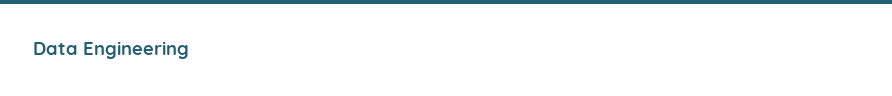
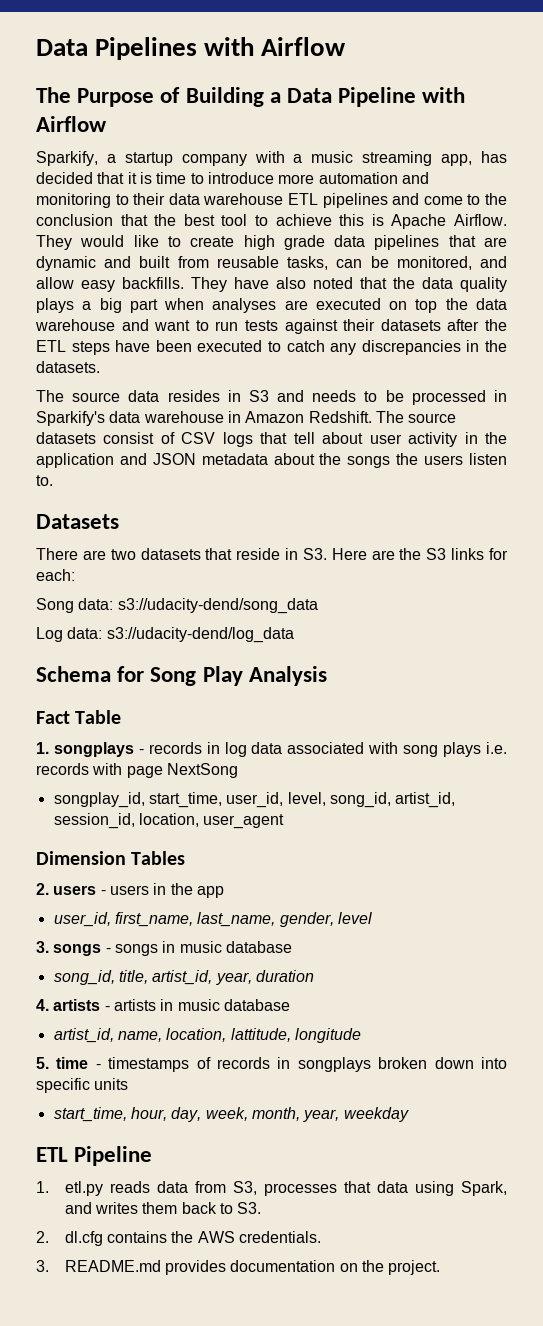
[33,41,189,59] Data Engineering -> [36,37,347,60] [36,87,466,107] [36,116,107,132] [36,151,508,166] [36,172,429,184] [36,193,508,208] [36,214,508,229] [36,235,508,250] [36,256,508,271] [36,277,507,292] [36,298,507,313] [35,319,508,334] [36,340,508,355] [36,361,100,373] [36,390,508,405] [36,411,457,426] [36,432,507,447] [36,453,508,468] [36,475,53,486] [36,514,119,529] [36,548,509,560] [36,569,75,581] [36,598,318,614] [36,627,294,643] [36,666,327,686] [36,710,122,724] [36,742,508,757] [36,763,238,778] [53,792,456,808] [53,813,285,829] [36,851,186,865] [36,883,224,898] [53,912,372,927] [36,941,292,956] [53,970,314,985] [36,999,290,1011] [53,1028,361,1043] [36,1057,507,1072] [36,1078,129,1093] [53,1107,409,1122] [36,1146,153,1166] [36,1181,507,1196] [64,1202,262,1214] [36,1231,321,1246] [36,1260,441,1275] Data Pipelines with Airflow // The Purpose of Building a Data Pipeline with Airflow // Sparkify, a startup company with a music streaming app, has decided that it is time to introduce more automation and monitoring to their data warehouse ETL pipelines and come to the conclusion that the best tool to achieve this is Apache Airflow. They would like to create high grade data pipelines that are dynamic and built from reusable tasks, can be monitored, and allow easy backfills. They have also noted that the data quality plays a big part when analyses are executed on top the data warehouse and want to run tests against their datasets after the ETL steps have been executed to catch any discrepancies in the datasets. // The source data resides in S3 and needs to be processed in Sparkify's data warehouse in Amazon Redshift. The source datasets consist of CSV logs that tell about user activity in the application and JSON metadata about the songs the users listen to. // Datasets // There are two datasets that reside in S3. Here are the S3 links for each: // Song data: s3://udacity-dend/song_data // Log data: s3://udacity-dend/log_data // Schema for Song Play Analysis // Fact Table // 1. songplays - records in log data associated with song plays i.e. records with page NextSong // songplay_id, start_time, user_id, level, song_id, artist_id, session_id, location, user_agent // Dimension Tables // 2. users - users in the app // user_id, first_name, last_name, gender, level // 3. songs - songs in music database // song_id, title, artist_id, year, duration // 4. artists - artists in music database // artist_id, name, location, lattitude, longitude // 5. time - timestamps of records in songplays broken down into specific units // start_time, hour, day, week, month, year, weekday // ETL Pipeline // 1. etl.py reads data from S3, processes that data using Spark, and writes them back to S3. // 2. dl.cfg contains the AWS credentials. // 3. README.md provides documentation on the project.

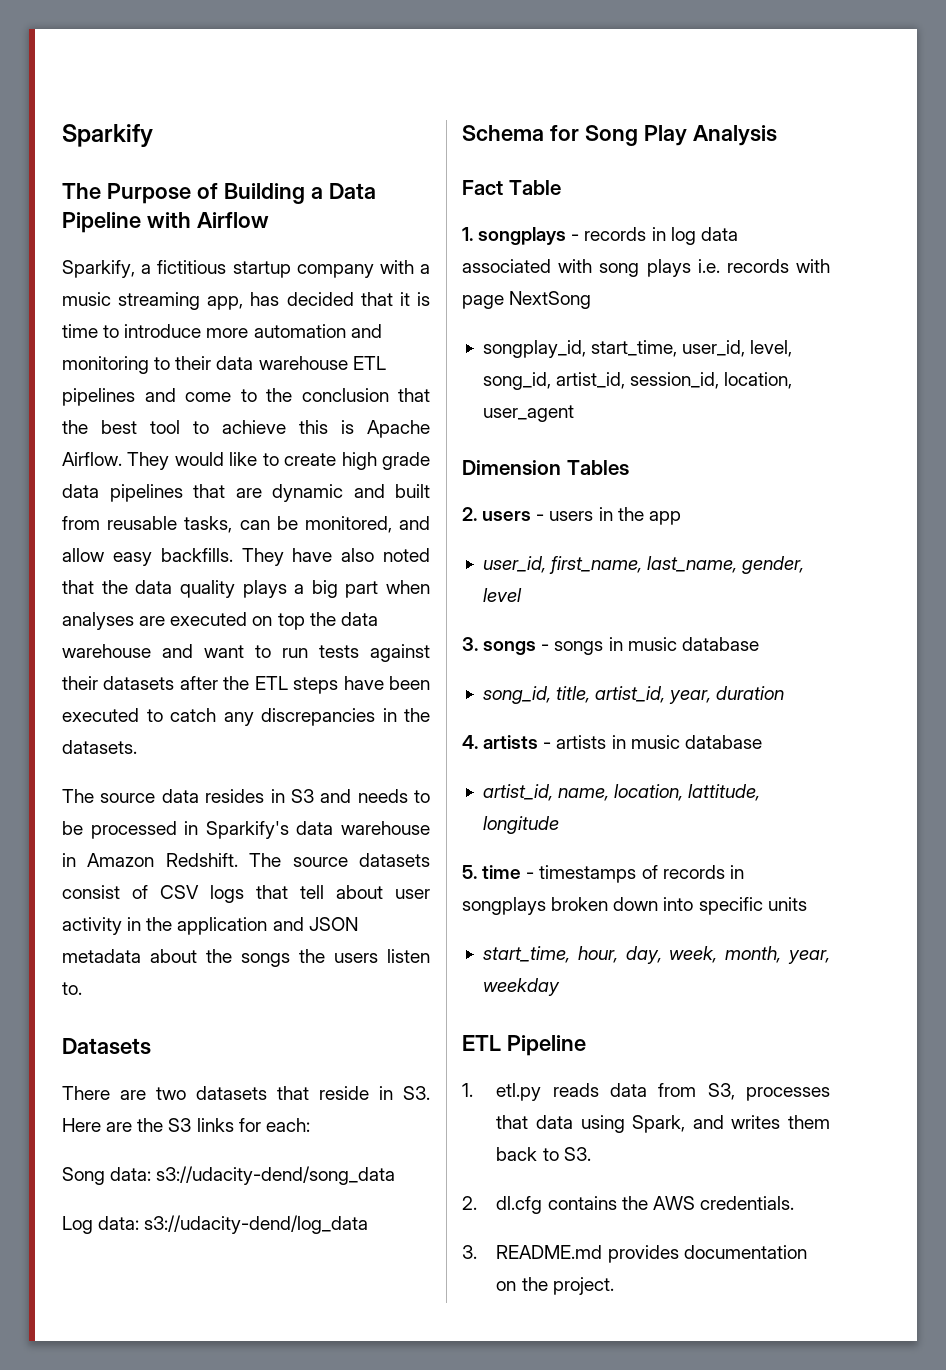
[36,37,347,60] Data Pipelines with Airflow -> [62,124,153,147] Sparkify
(116, 158) none -> [157,260,227,274] fictitious

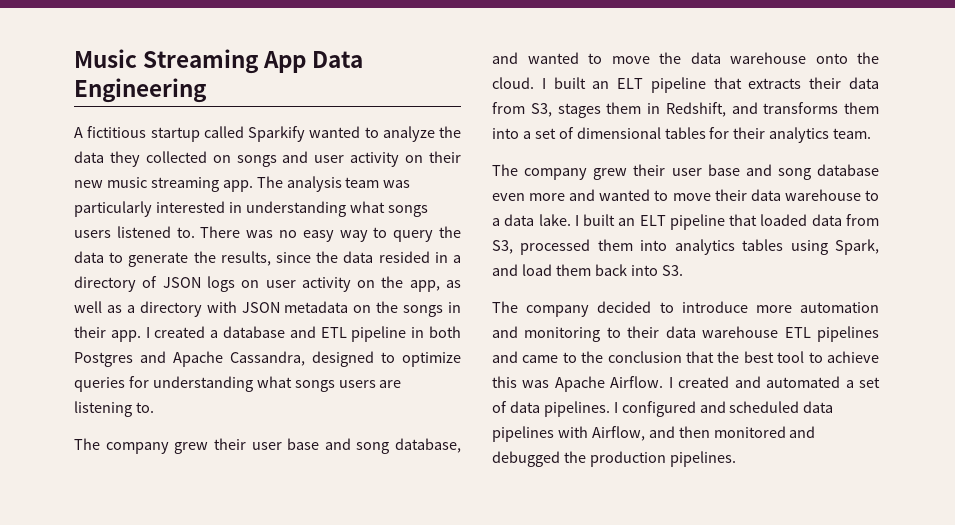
[62,124,153,147] [62,183,376,204] [62,212,269,233] [62,260,431,278] [62,292,431,310] [62,324,98,338] Sparkify // The Purpose of Building a Data Pipeline with Airflow // Sparkify, a fictitious startup company with a music streaming app, has decided that it is time -> [74,49,364,74] [74,78,207,103] [74,126,461,142] [74,151,462,167] [74,176,411,192] [74,201,428,217] [74,226,462,242] [74,251,461,267] [74,276,462,292] [74,301,461,317] [74,326,462,342] [74,351,461,367] [74,376,402,392] [74,401,154,417] [74,438,461,454] [492,52,879,64] [492,77,879,93] [492,102,879,118] [492,127,872,143] [492,164,879,180] [492,189,879,201] [492,214,879,230] [492,239,880,255] [492,264,683,276] [492,301,652,317] Music Streaming App Data Engineering // A fictitious startup called Sparkify wanted to analyze the data they collected on songs and user activity on their new music streaming app. The analysis team was particularly interested in understanding what songs users listened to. There was no easy way to query the data to generate the results, since the data resided in a directory of JSON logs on user activity on the app, as well as a directory with JSON metadata on the songs in their app. I created a database and ETL pipeline in both Postgres and Apache Cassandra, designed to optimize queries for understanding what songs users are listening to. // The company grew their user base and song database, and wanted to move the data warehouse onto the cloud. I built an ELT pipeline that extracts their data from S3, stages them in Redshift, and transforms them into a set of dimensional tables for their analytics team. // The company grew their user base and song database even more and wanted to move their data warehouse to a data lake. I built an ELT pipeline that loaded data from S3, processed them into analytics tables using Spark, and load them back into S3. // The company decided
[185,392,231,402] come -> [522,355,559,363] came
[341,420,354,434] is -> [522,380,550,388] was
[127,452,430,470] [62,484,430,502] [62,516,431,533] [62,548,430,566] [62,580,430,598] [62,612,378,630] [62,644,430,662] [62,676,430,694] [62,708,430,726] [62,740,137,754] [62,789,430,803] [62,821,430,839] [62,853,430,867] [62,885,430,903] [62,917,358,935] [62,949,430,967] [62,982,82,995] [62,1038,151,1055] [62,1086,430,1100] [62,1118,310,1132] [62,1166,396,1185] [62,1215,369,1234] [462,125,777,146] [462,180,561,195] [462,227,738,245] [462,259,830,277] [462,291,592,309] [482,340,793,358] [482,372,793,390] [482,405,574,422] [462,460,629,475] [462,507,681,525] [482,556,805,574] [482,588,522,602] [462,637,759,655] [482,686,785,704] [462,735,762,749] [482,784,761,801] [482,816,559,834] [462,865,744,883] [462,897,807,915] [482,946,830,964] [482,978,560,996] [462,1035,586,1056] [462,1083,830,1101] [496,1115,830,1133] [496,1147,591,1161] [462,1196,795,1214] [462,1245,807,1263] [496,1277,614,1295] They would like to create high grade data pipelines that are dynamic and built from reusable tasks, can be monitored, and allow easy backfills. They have also noted that the data quality plays a big part when analyses are executed on top the data warehouse and want to run tests against their datasets after the ETL steps have been executed to catch any discrepancies in the datasets. // The source data resides in S3 and needs to be processed in Sparkify's data warehouse in Amazon Redshift. The source datasets consist of CSV logs that tell about user activity in the application and JSON metadata about the songs the users listen to. // Datasets // There are two datasets that reside in S3. Here are the S3 links for each: // Song data: s3://udacity-dend/song_data // Log data: s3://udacity-dend/log_data // Schema for Song Play Analysis // Fact Table // 1. songplays - records in log data associated with song plays i.e. records with page NextSong // songplay_id, start_time, user_id, level, song_id, artist_id, session_id, location, user_agent // Dimension Tables // 2. users - users in the app // user_id, first_name, last_name, gender, level // 3. songs - songs in music database // song_id, title, artist_id, year, duration // 4. artists - artists in music database // artist_id, name, location, lattitude, longitude // 5. time - timestamps of records in songplays broken down into specific units // start_time, hour, day, week, month, year, weekday // ETL Pipeline // 1. etl.py reads data from S3, processes that data using Spark, and writes them back to S3. // 2. dl.cfg contains the AWS credentials. // 3. README.md provides documentation on the project. -> [668,376,880,388] [492,401,834,417] [492,426,816,442] [492,451,736,467] I created and automated a set of data pipelines. I configured and scheduled data pipelines with Airflow, and then monitored and debugged the production pipelines.

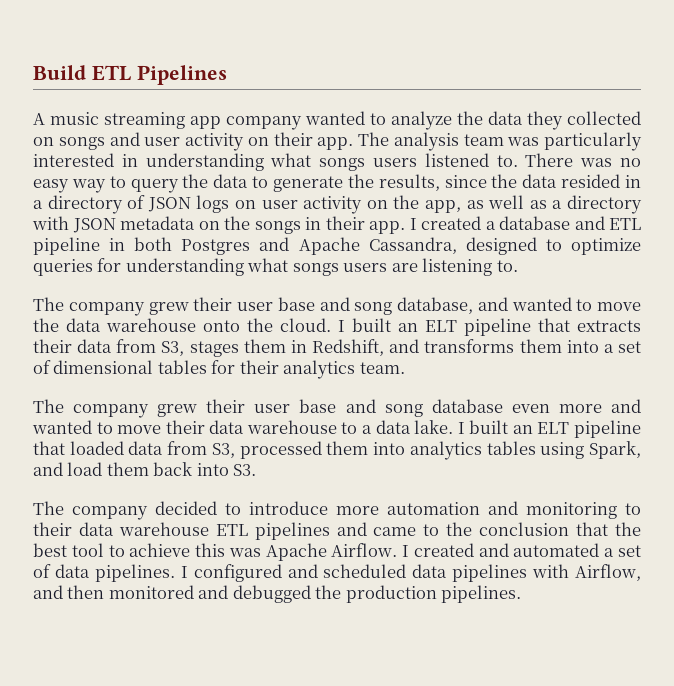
[74,49,364,74] [74,78,207,103] [74,126,305,142] Music Streaming App Data Engineering // A fictitious startup called Sparkify -> [33,65,227,85] [33,112,302,130] Build ETL Pipelines // A music streaming app company
[74,177,219,192] new music streaming -> (313, 139) none

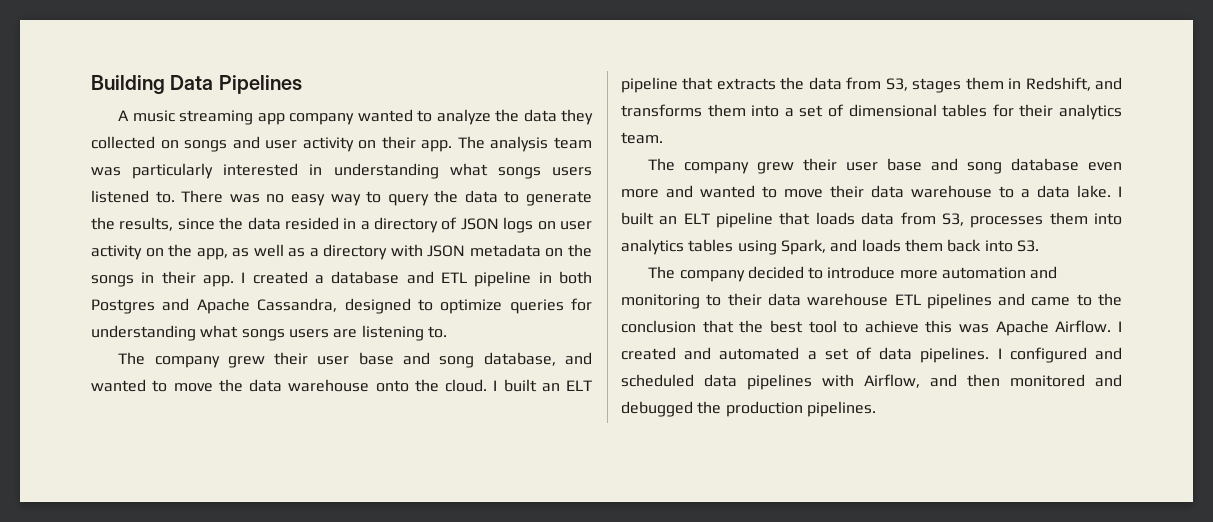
[33,65,131,81] Build ETL -> [91,75,214,94] Building Data
[33,339,72,353] their -> [780,77,805,90] the
[69,441,322,459] loaded data from S3, processed -> [815,212,1044,228] loads data from S3, processes
[67,462,103,476] load -> [861,239,901,252] loads

